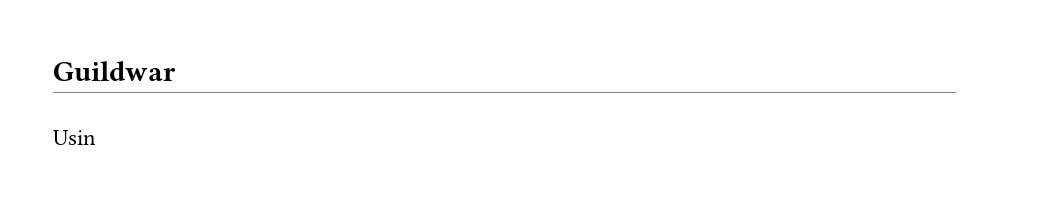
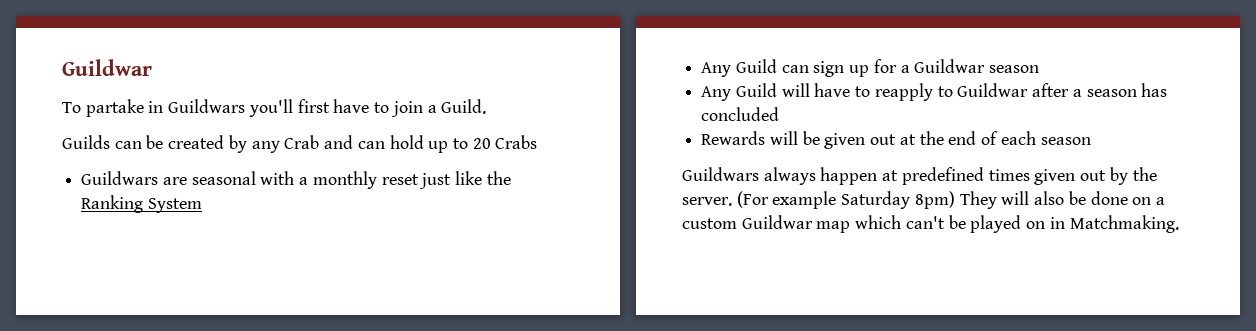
[53,130,96,145] Usin -> [62,99,487,117] [62,135,538,153] [81,171,511,189] [81,195,202,213] [701,59,1040,77] [701,83,1168,101] [701,107,780,121] [701,131,1091,149] [682,167,1157,185] [682,191,1165,209] [682,215,1179,233] To partake in Guildwars you'll first have to join a Guild. // Guilds can be created by any Crab and can hold up to 20 Crabs // Guildwars are seasonal with a monthly reset just like the Ranking System // Any Guild can sign up for a Guildwar season // Any Guild will have to reapply to Guildwar after a season has concluded // Rewards will be given out at the end of each season // Guildwars always happen at predefined times given out by the server. (For example Saturday 8pm) They will also be done on a custom Guildwar map which can't be played on in Matchmaking.

